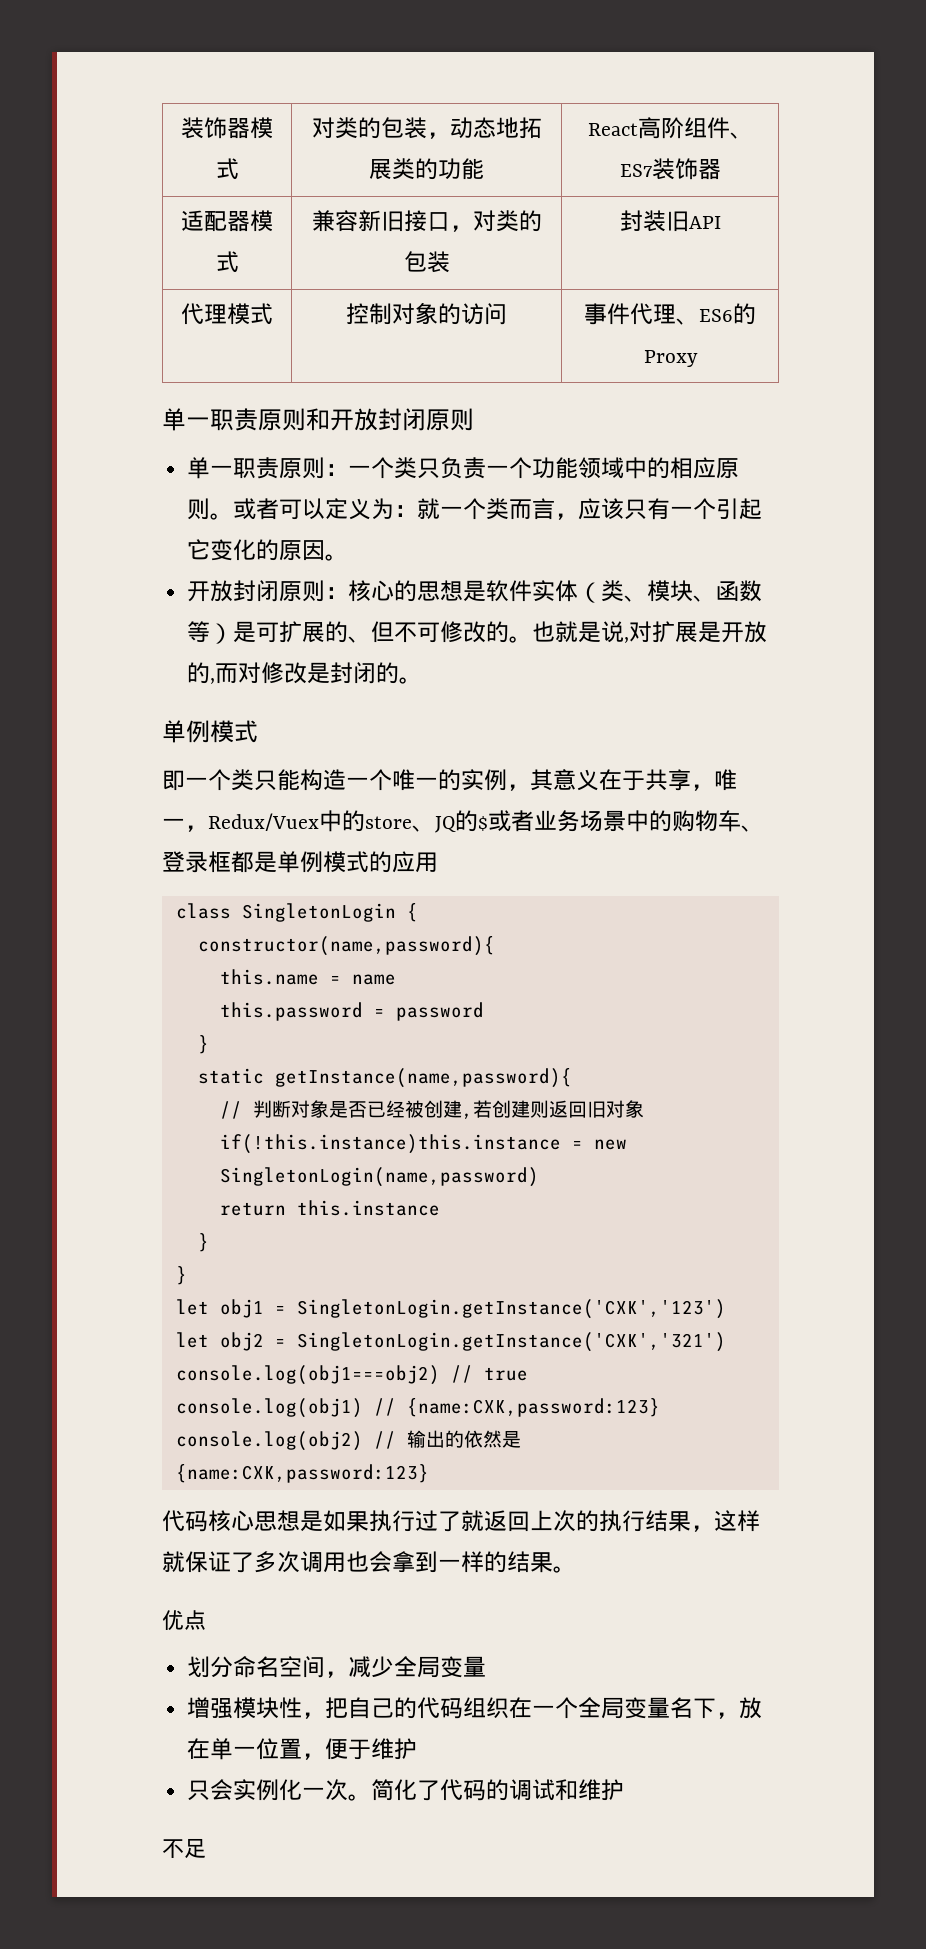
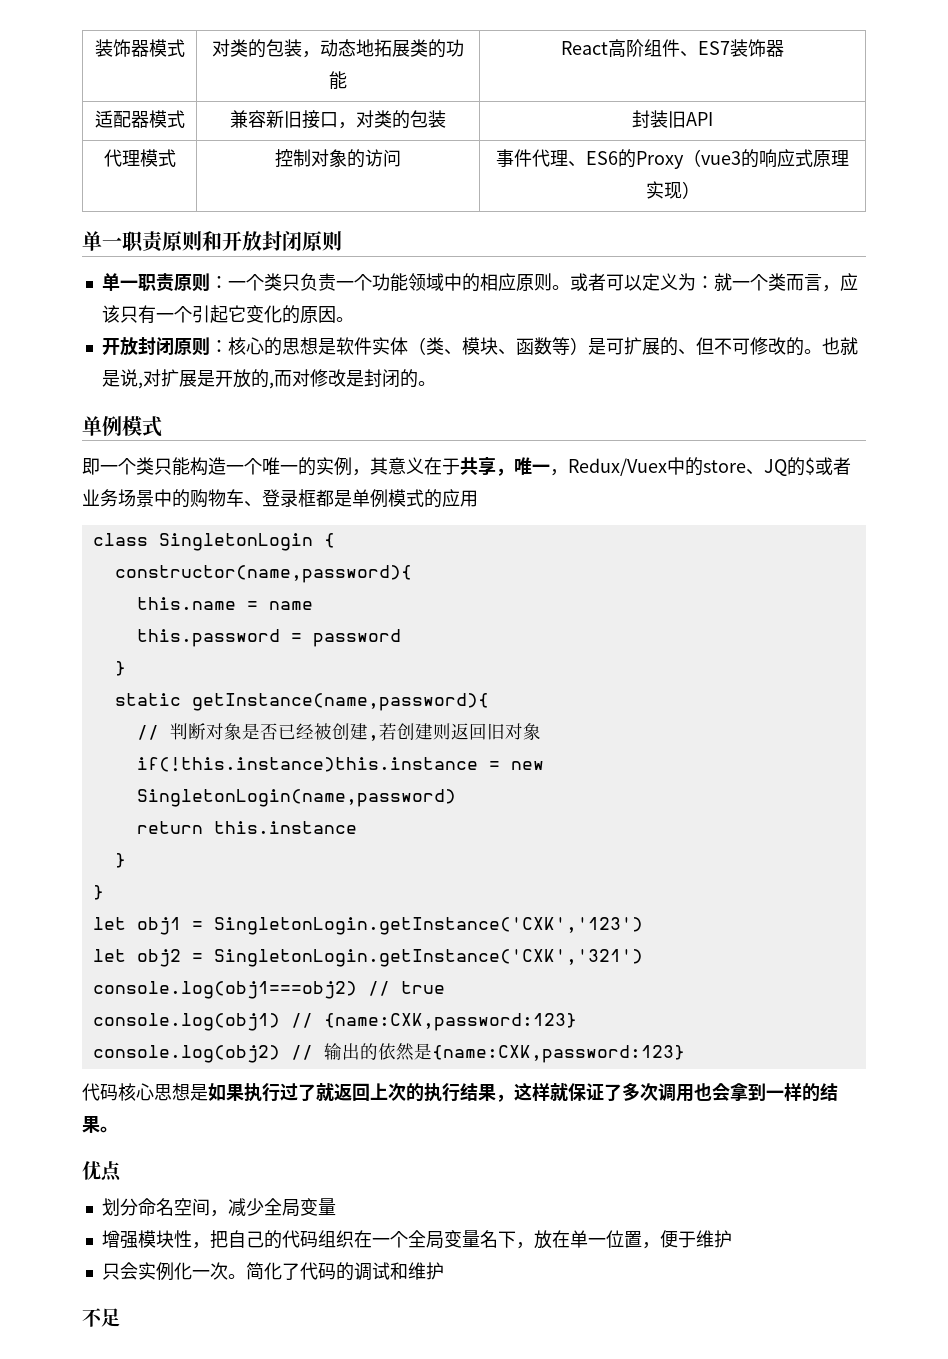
(698, 358) none -> [683,149,849,168] [645,181,700,199] （vue3的响应式原理实现）

